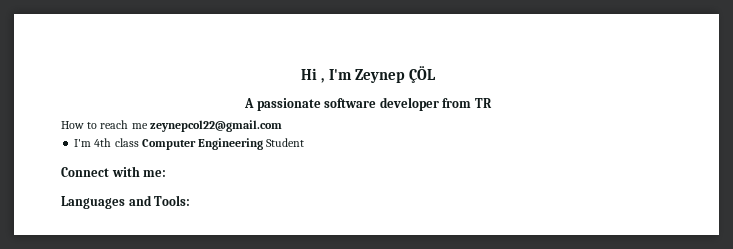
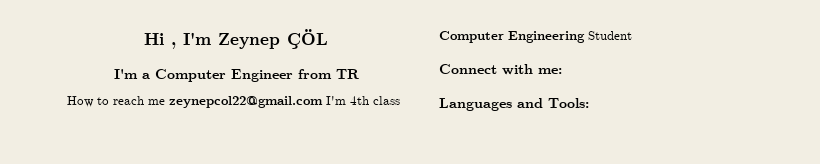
[244,97,439,111] A passionate software developer -> [113,69,293,82] I'm a Computer Engineer
(282, 126) // -> (323, 102) none

